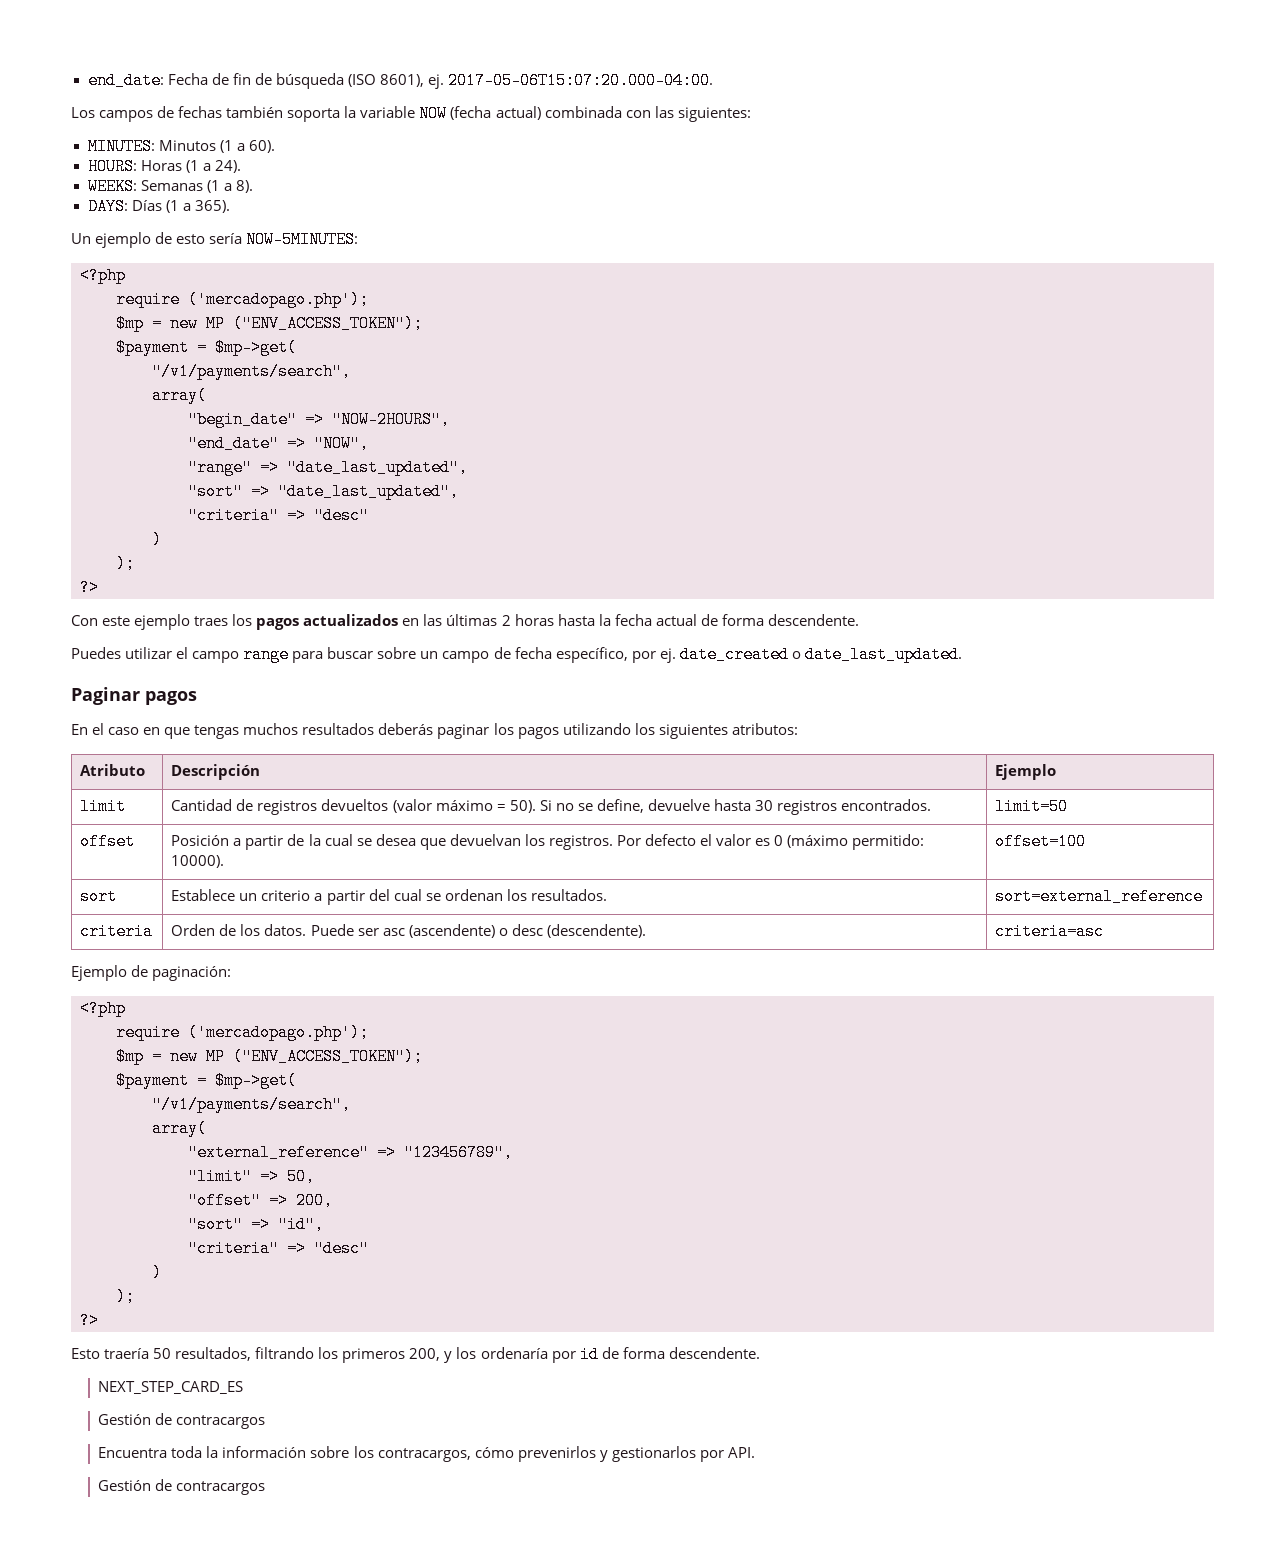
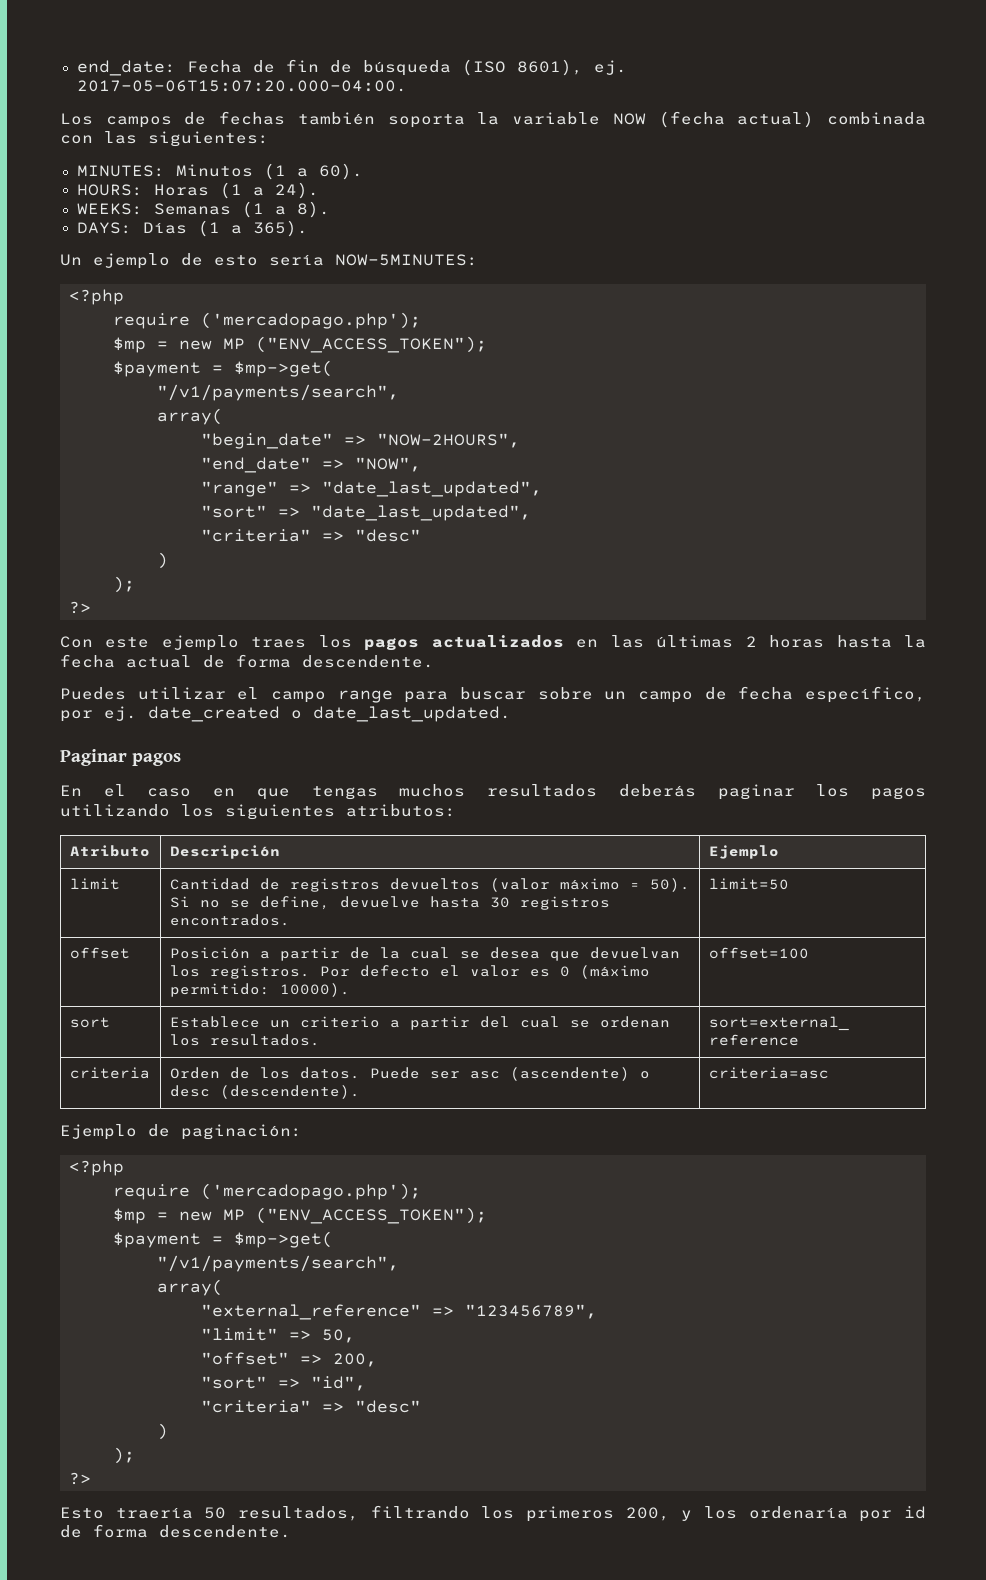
[98,1381,244,1394] [98,1413,266,1429] [98,1446,755,1462] [98,1479,266,1495] // NEXT_STEP_CARD_ES // Gestión de contracargos // Encuentra toda la información sobre los contracargos, cómo prevenirlos y gestionarlos por API. // Gestión de contracargos -> (291, 1531) none

